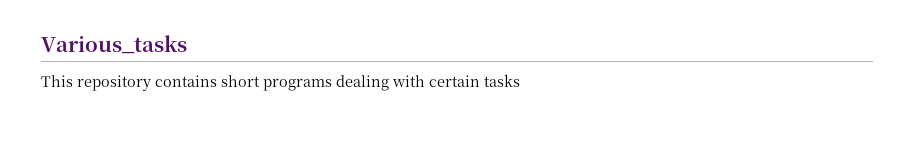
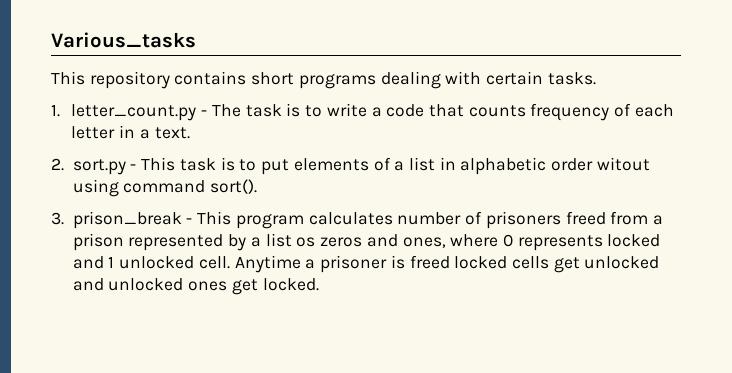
[484,74,520,87] tasks -> [547,72,596,85] [51,103,674,121] [71,125,190,139] [51,157,650,175] [72,179,258,197] [51,211,664,229] [72,233,661,251] [72,255,660,273] [72,278,319,295] tasks. // 1. letter_count.py - The task is to write a code that counts frequency of each letter in a text. // 2. sort.py - This task is to put elements of a list in alphabetic order witout using command sort(). // 3. prison_break - This program calculates number of prisoners freed from a prison represented by a list os zeros and ones, where 0 represents locked and 1 unlocked cell. Anytime a prisoner is freed locked cells get unlocked and unlocked ones get locked.

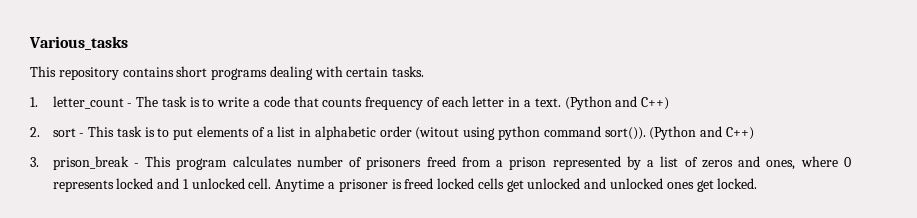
[71,104,197,121] letter_count.py -> [52,96,124,109] letter_count
(190, 133) none -> [564,96,670,110] (Python and C++)
[72,159,126,175] sort.py -> [52,128,76,137] sort
[596,157,650,171] [72,179,258,197] witout using command sort(). -> [415,126,754,140] (witout using python command sort()). (Python and C++)
[296,237,316,247] os -> [684,157,698,167] of

